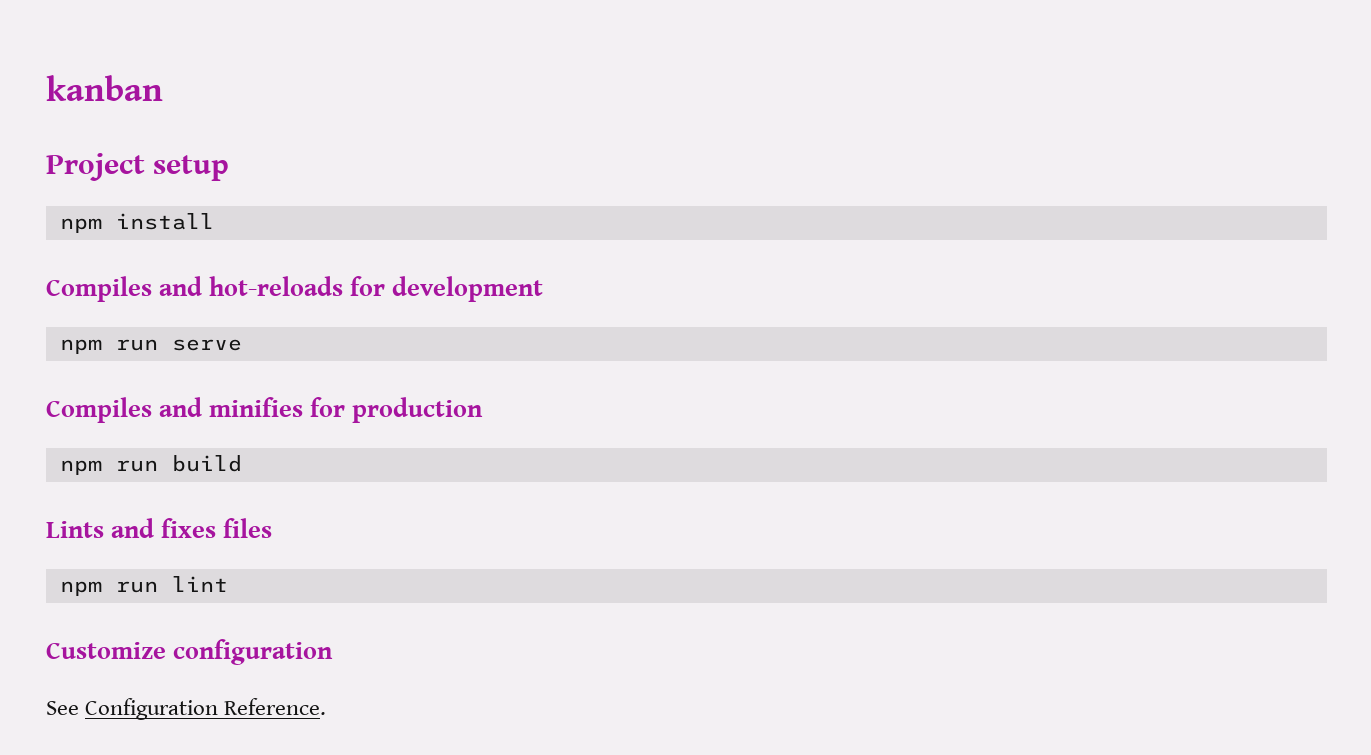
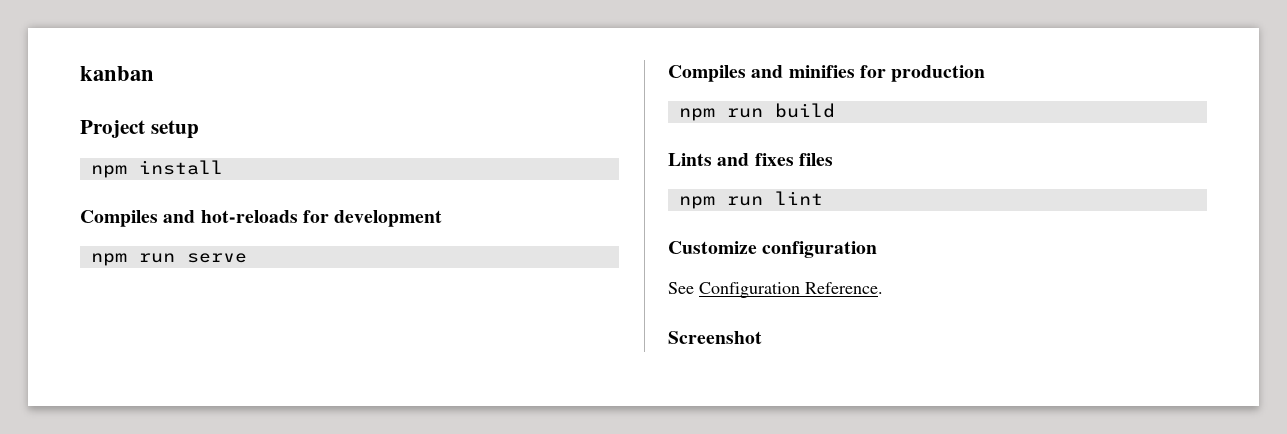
(327, 706) none -> [668,331,762,344] // Screenshot

